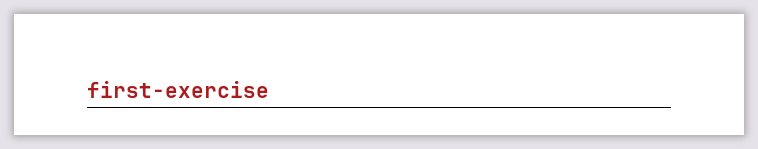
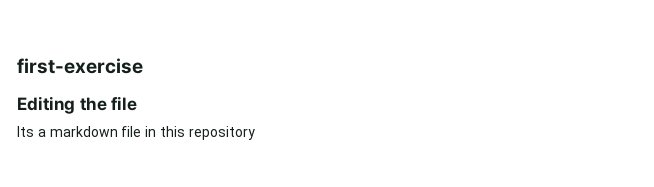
(269, 89) none -> [17,96,138,114] [17,126,255,140] // Editing the file // Its a markdown file in this repository

